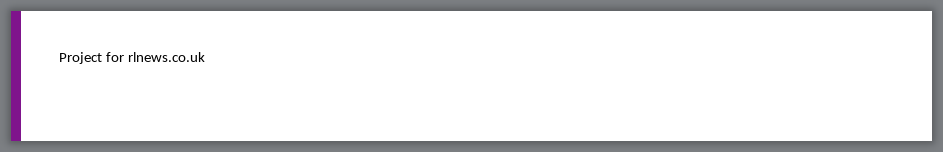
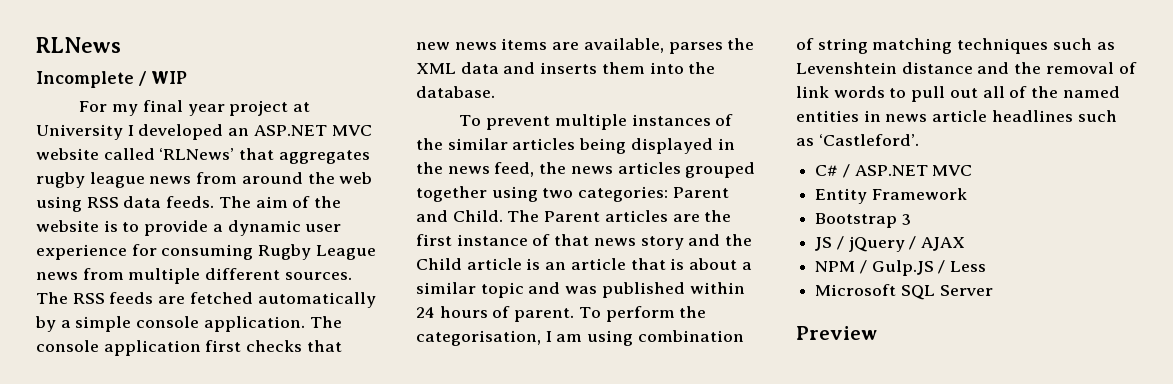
[59,52,205,64] Project for rlnews.co.uk -> [36,37,121,53] [36,71,188,88] [79,100,311,116] [36,124,372,140] [36,148,370,164] [36,172,373,188] [36,196,342,212] [36,220,342,236] [36,244,376,260] [36,268,352,284] [36,292,376,308] [35,316,342,332] [36,340,342,356] [416,38,755,54] [416,62,716,74] [416,86,495,98] [459,114,734,130] [416,138,735,154] [416,162,756,178] [416,186,729,202] [416,210,732,222] [416,234,753,250] [416,258,752,270] [416,282,745,298] [416,306,707,322] [416,330,744,346] [796,38,1115,54] [796,62,1137,74] [796,86,1120,102] [796,110,1117,122] [796,134,919,146] [815,164,973,178] [815,188,967,204] [815,213,911,228] [815,236,966,252] [815,260,987,276] [815,284,993,300] [796,326,877,340] RLNews // Incomplete / WIP // For my final year project at University I developed an ASP.NET MVC website called ‘RLNews’ that aggregates rugby league news from around the web using RSS data feeds. The aim of the website is to provide a dynamic user experience for consuming Rugby League news from multiple different sources. The RSS feeds are fetched automatically by a simple console application. The console application first checks that new news items are available, parses the XML data and inserts them into the database. // To prevent multiple instances of the similar articles being displayed in the news feed, the news articles grouped together using two categories: Parent and Child. The Parent articles are the first instance of that news story and the Child article is an article that is about a similar topic and was published within 24 hours of parent. To perform the categorisation, I am using combination of string matching techniques such as Levenshtein distance and the removal of link words to pull out all of the named entities in news article headlines such as ‘Castleford’. // C# / ASP.NET MVC // Entity Framework // Bootstrap 3 // JS / jQuery / AJAX // NPM / Gulp.JS / Less // Microsoft SQL Server // Preview

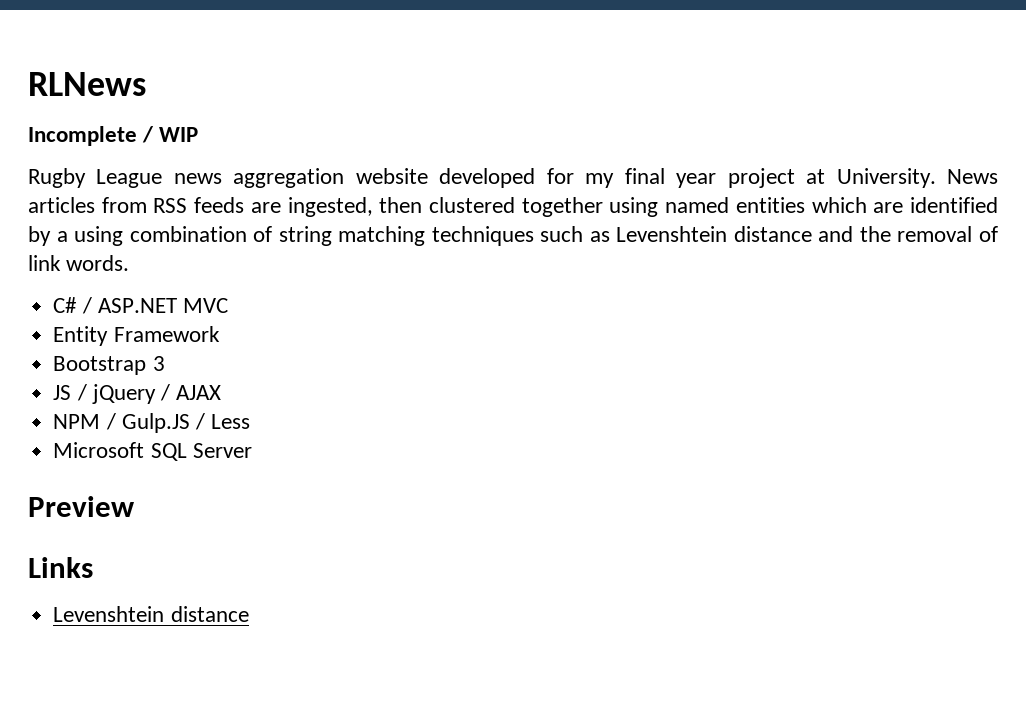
[79,101,108,112] For -> [28,168,574,188] Rugby League news aggregation website developed for
[36,124,372,140] [36,148,370,164] [36,172,373,188] [36,196,342,212] [36,220,342,236] [36,244,376,260] [36,268,352,284] [36,292,376,308] [35,316,342,332] [36,340,342,356] [416,38,755,54] [416,62,716,74] [416,86,495,98] [459,114,734,130] [416,138,735,154] [416,162,756,178] [416,186,729,202] [416,210,732,222] [416,234,753,250] [416,258,752,270] [416,282,745,298] [416,306,707,322] [416,330,583,346] University I developed an ASP.NET MVC website called ‘RLNews’ that aggregates rugby league news from around the web using RSS data feeds. The aim of the website is to provide a dynamic user experience for consuming Rugby League news from multiple different sources. The RSS feeds are fetched automatically by a simple console application. The console application first checks that new news items are available, parses the XML data and inserts them into the database. // To prevent multiple instances of the similar articles being displayed in the news feed, the news articles grouped together using two categories: Parent and Child. The Parent articles are the first instance of that news story and the Child article is an article that is about a similar topic and was published within 24 hours of parent. To perform the categorisation, I am -> [836,168,998,188] [28,197,998,217] [28,226,68,246] University. News articles from RSS feeds are ingested, then clustered together using named entities which are identified by a
[833,86,1120,102] [796,110,1117,122] [796,134,919,146] words to pull out all of the named entities in news article headlines such as ‘Castleford’. -> [66,255,130,271] words.
(877, 333) none -> [28,557,93,578] [53,606,249,622] // Links // Levenshtein distance

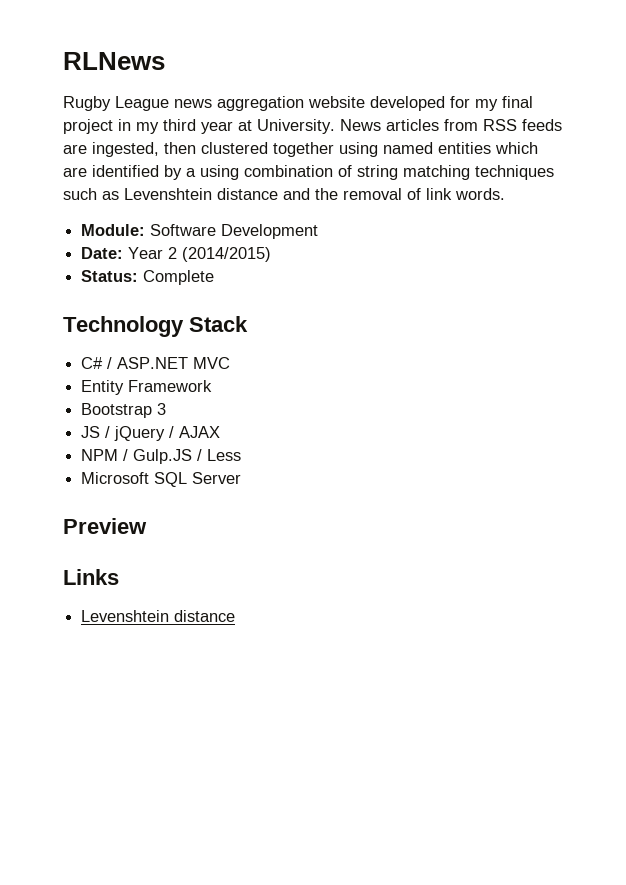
[28,126,199,146] // Incomplete / WIP -> (165, 61) none
[676,168,795,188] year project -> [63,119,233,134] project in my third year
(130, 263) none -> [81,224,319,239] [81,247,272,262] [81,270,215,285] [63,316,248,337] // Module: Software Development // Date: Year 2 (2014/2015) // Status: Complete // Technology Stack

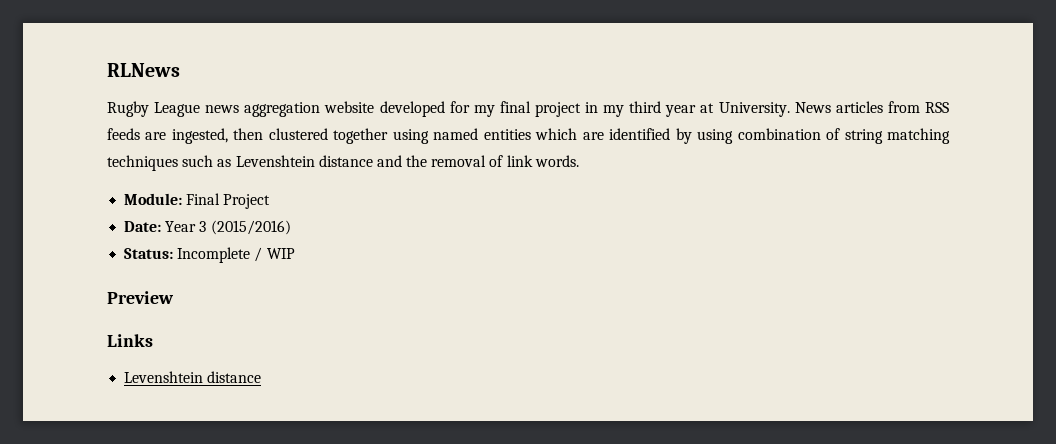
[186,168,196,177] a -> (692, 136) none
[150,224,319,239] Software Development -> [186,193,271,209] Final Project
[168,247,272,262] 2 (2014/2015) -> [199,220,291,235] 3 (2015/2016)
[143,270,215,285] [63,316,248,337] [81,357,231,369] [81,380,213,395] [81,403,167,418] [81,426,221,441] [81,449,242,464] [81,472,242,487] Complete // Technology Stack // C# / ASP.NET MVC // Entity Framework // Bootstrap 3 // JS / jQuery / AJAX // NPM / Gulp.JS / Less // Microsoft SQL Server -> [177,247,295,263] Incomplete / WIP

